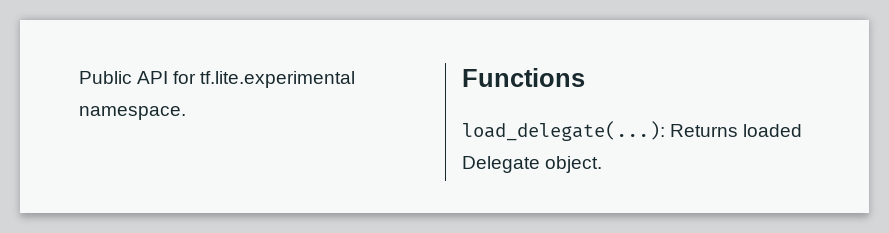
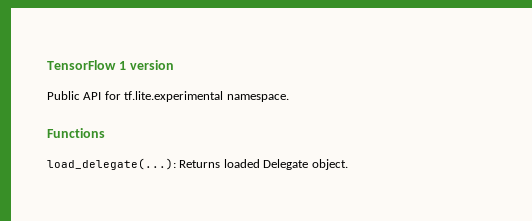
(79, 77) none -> [47,60,174,70] TensorFlow 1 version //

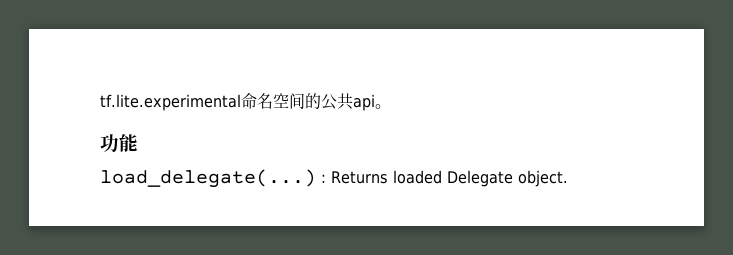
[47,60,174,70] [47,91,289,102] [47,128,105,138] [47,158,176,170] TensorFlow 1 version // Public API for tf.lite.experimental namespace. // Functions // load_delegate(...): -> [100,93,391,111] [100,134,138,152] [100,169,326,188] tf.lite.experimental命名空间的公共api。 // 功能 // load_delegate(...) :

